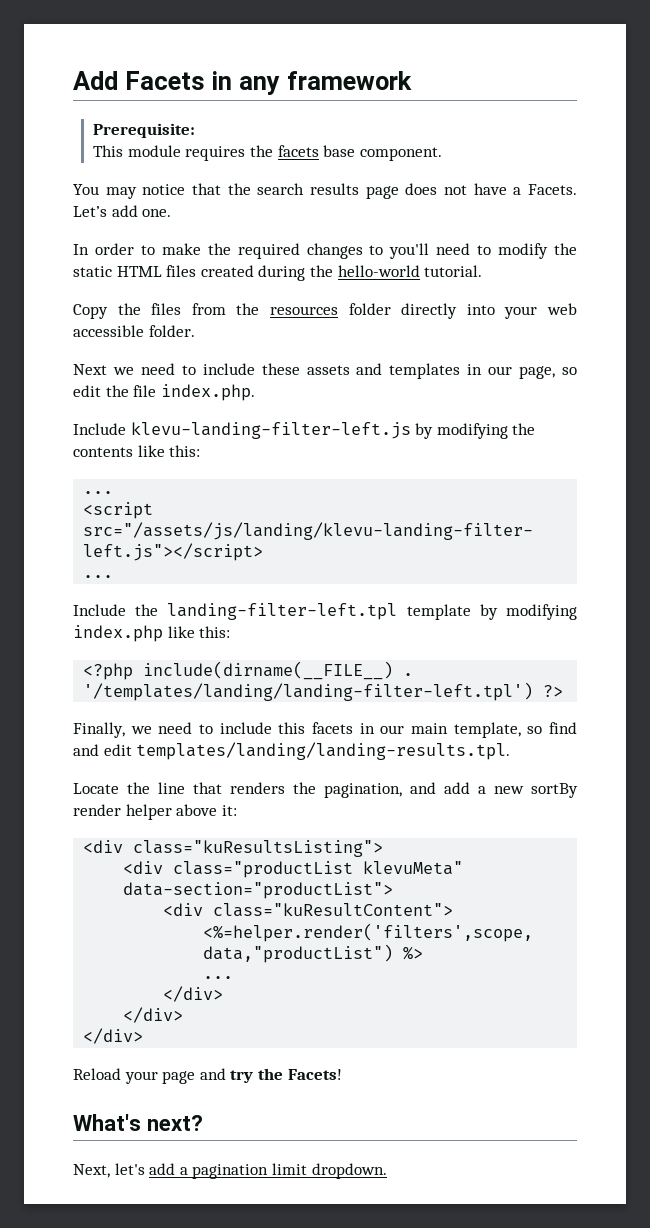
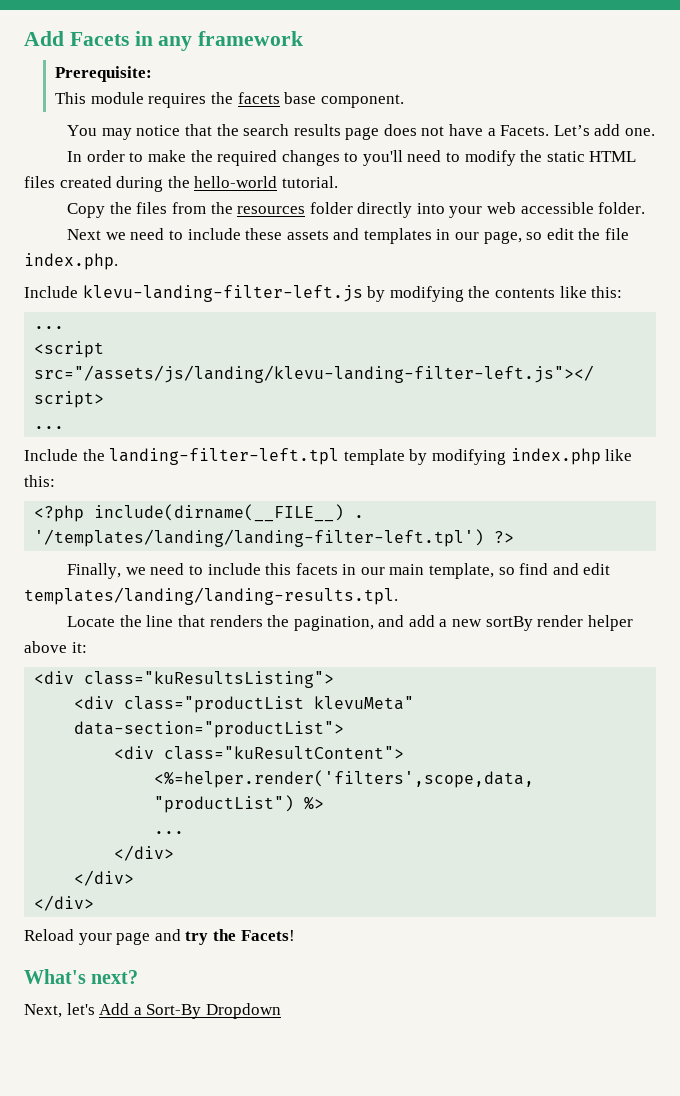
[149,1163,387,1179] add a pagination limit dropdown. -> [99,1003,281,1019] Add a Sort-By Dropdown

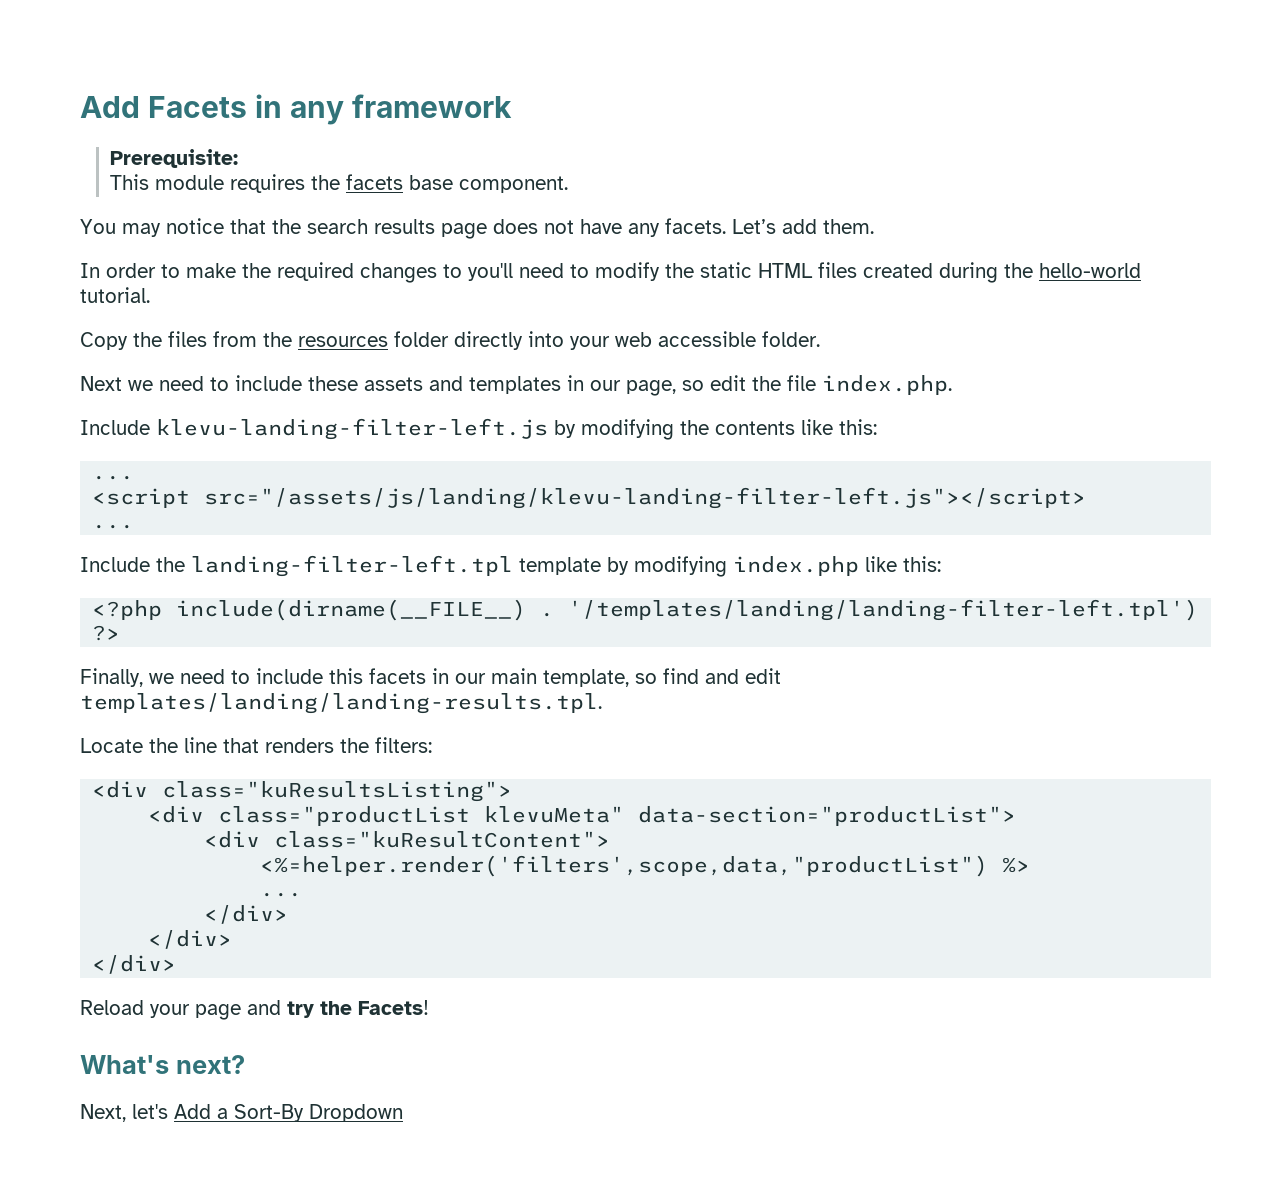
[487,125,550,136] a Facets. -> [628,218,726,237] any facets.
[625,128,656,136] one. -> [823,219,874,234] them.
[293,615,633,631] [24,641,87,653] pagination, and add a new sortBy render helper above it: -> [375,737,432,753] filters:

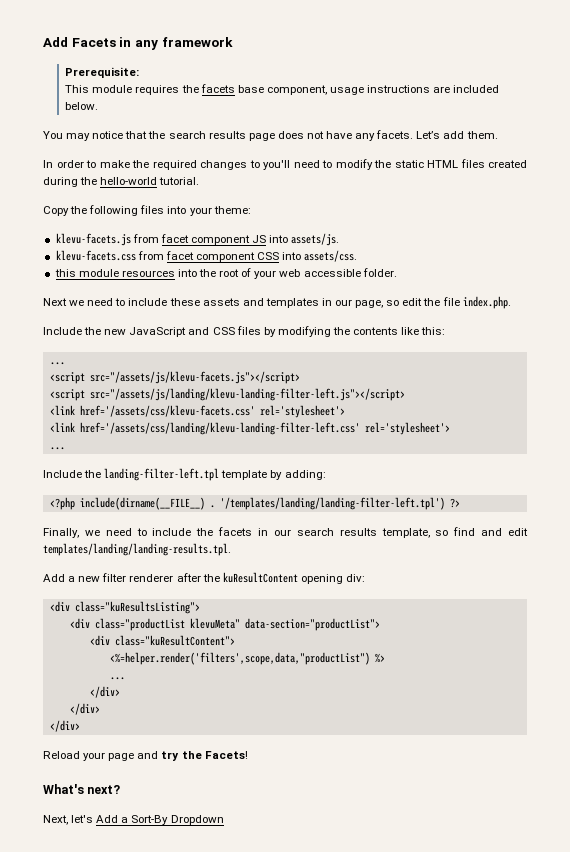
[459,176,569,193] component. -> [266,85,500,95] [65,102,99,110] component, usage instructions are included below.
[168,331,564,350] files from the resources folder directly into -> [89,205,251,216] [55,233,340,246] [55,250,358,262] [54,268,252,277] following files into your theme: // klevu-facets.js from facet component JS into assets/js. // klevu-facets.css from facet component CSS into assets/css. // this module resources into the root of
[156,418,548,440] klevu-landing-filter-left.js -> [84,326,261,337] the new JavaScript and CSS files
(135, 477) none -> [49,371,300,384] // <script src="/assets/js/klevu-facets.js"></script>
(1087, 498) none -> [49,405,345,418] [49,422,450,435] // <link href='/assets/css/klevu-facets.css' rel='stylesheet'> // <link href='/assets/css/landing/klevu-landing-filter-left.css' rel='stylesheet'>
[634,556,941,577] modifying index.php like this: -> [284,470,326,480] adding:
[329,668,363,684] this -> [196,528,214,536] the
[491,668,537,684] main -> [296,528,377,536] search results
[80,737,432,753] Locate the line that renders the filters: -> [43,572,365,584] Add a new filter renderer after the kuResultContent opening div:

